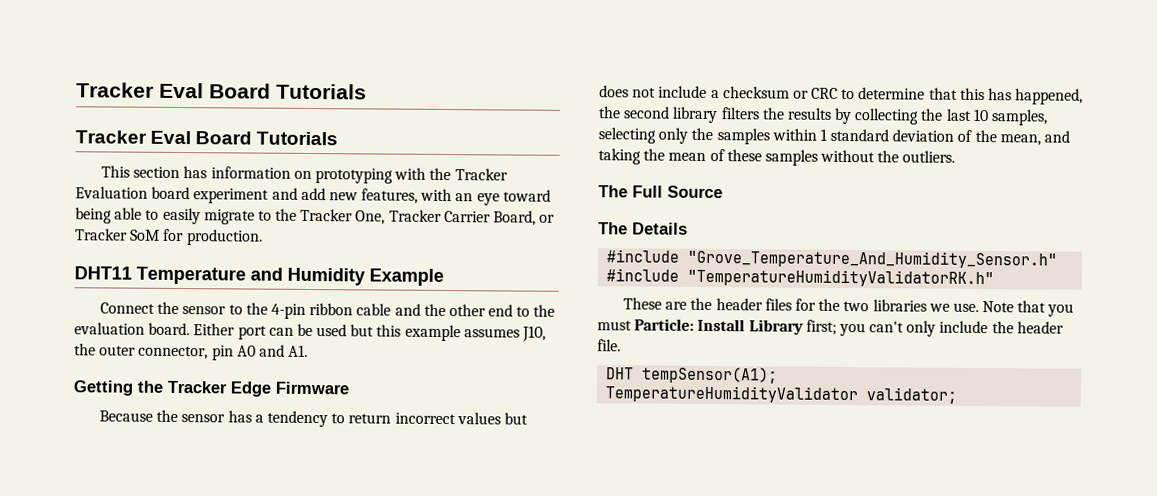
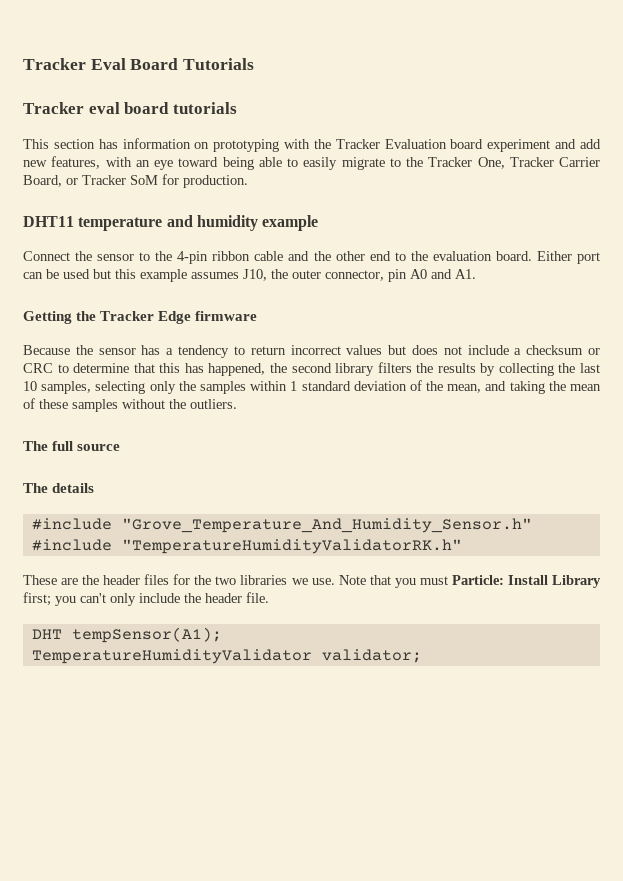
[150,130,339,146] Eval Board Tutorials -> [88,102,237,114] eval board tutorials
[136,266,444,286] Temperature and Humidity Example -> [78,215,319,231] temperature and humidity example
[275,381,349,395] Firmware -> [195,311,258,321] firmware
[632,185,723,199] [598,222,688,235] Full Source // The Details -> [52,441,121,451] [23,483,95,493] full source // The details

